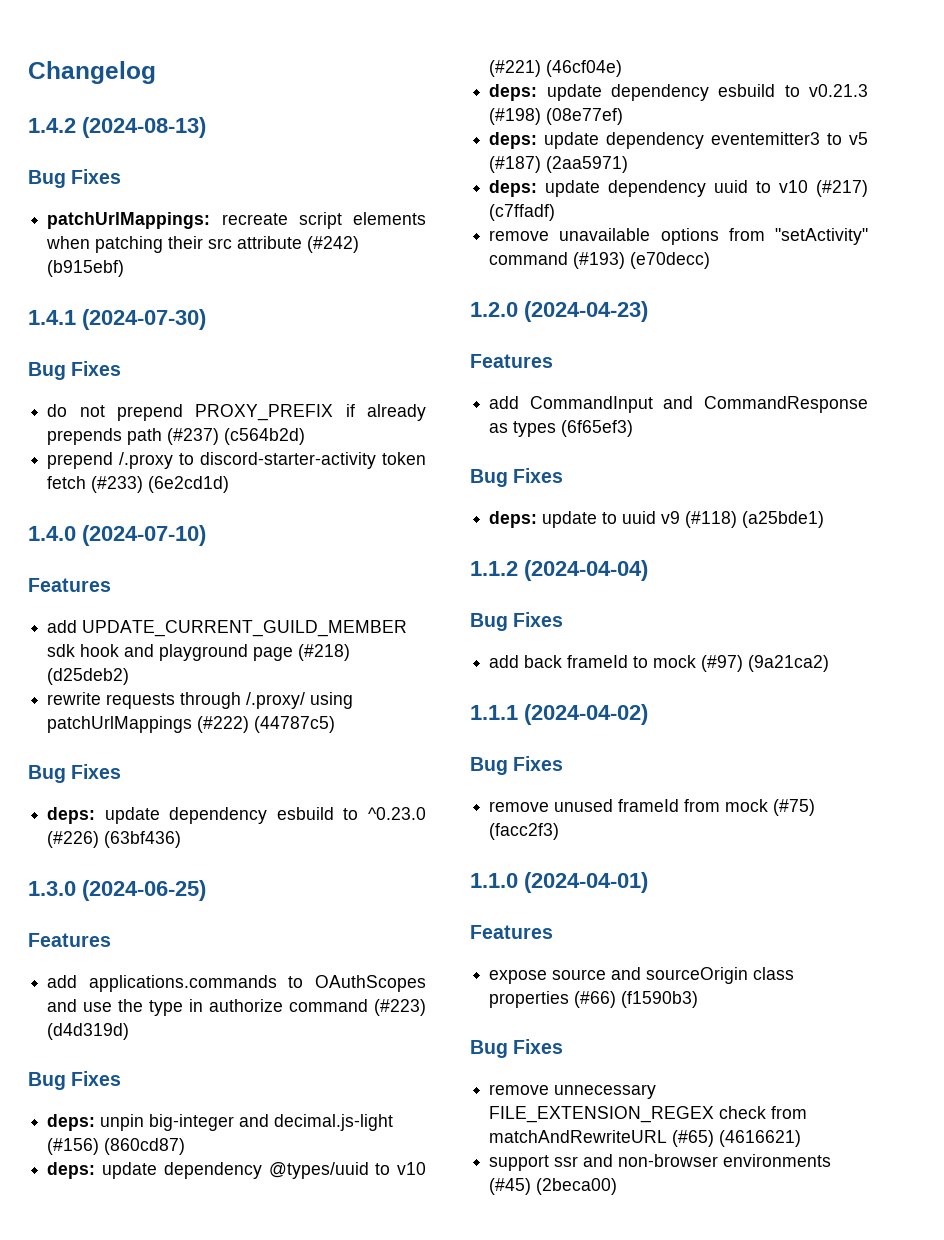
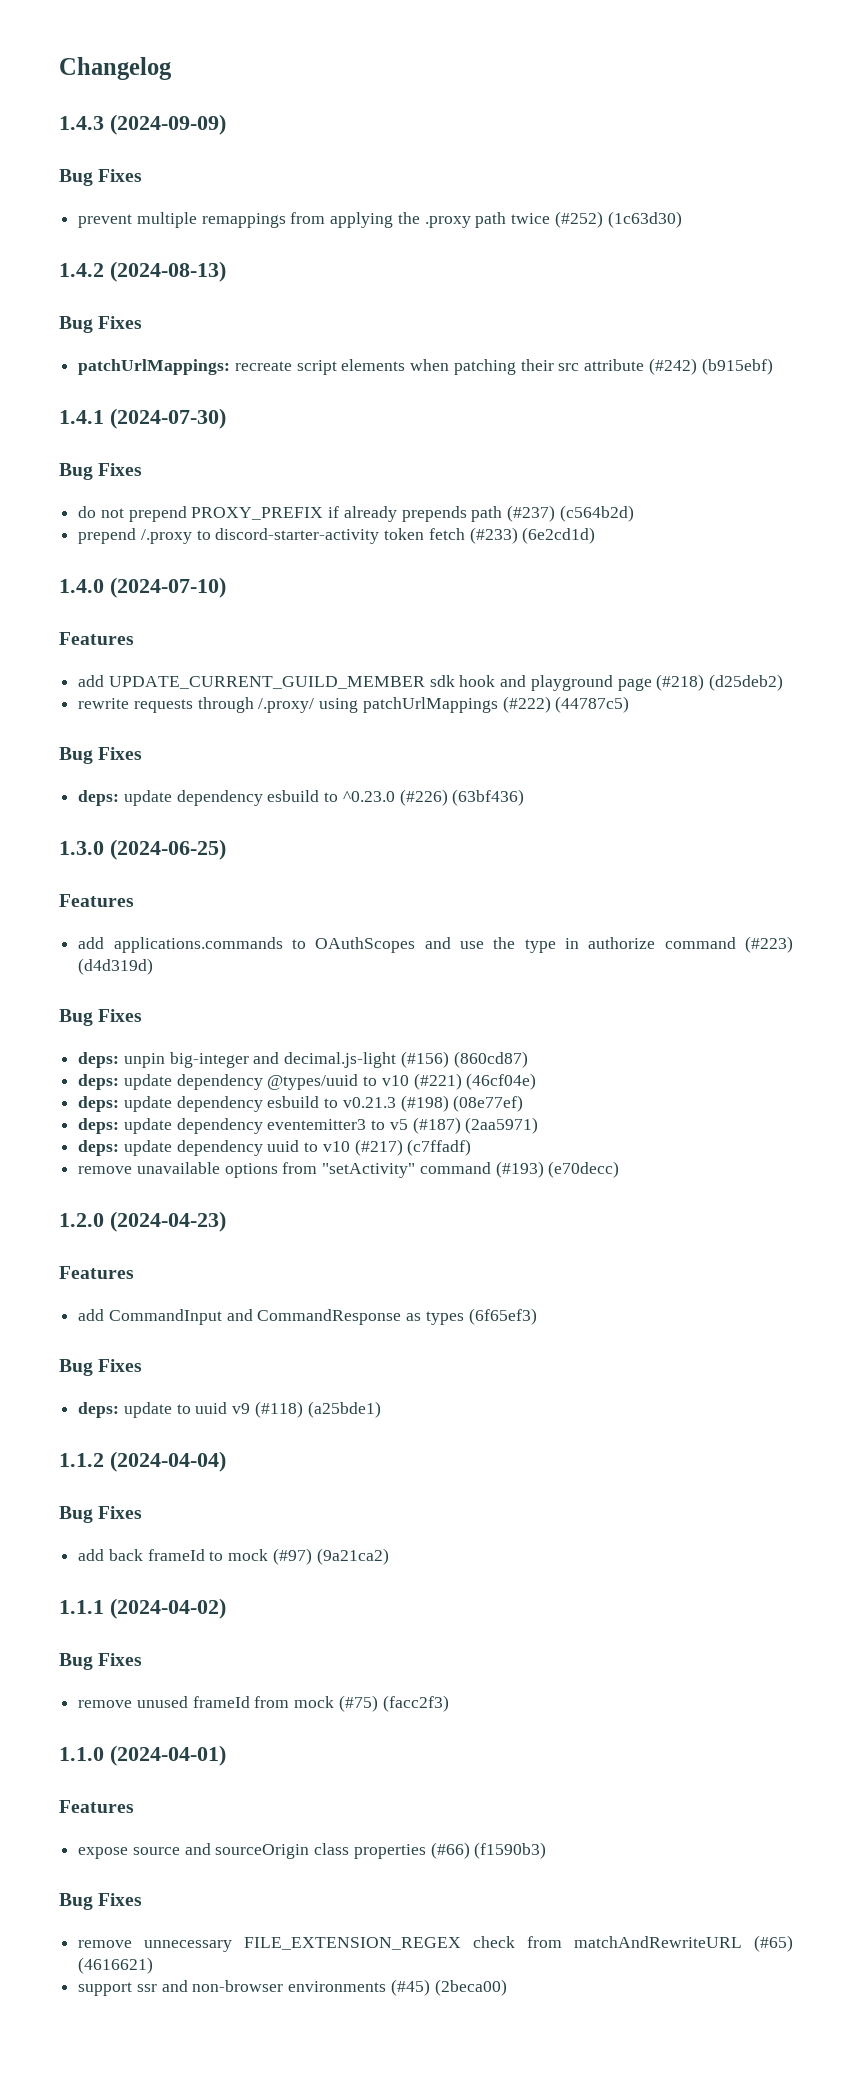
(156, 72) none -> [59,114,226,135] [59,169,143,186] [78,211,682,228] // 1.4.3 (2024-09-09) // Bug Fixes // prevent multiple remappings from applying the .proxy path twice (#252) (1c63d30)

